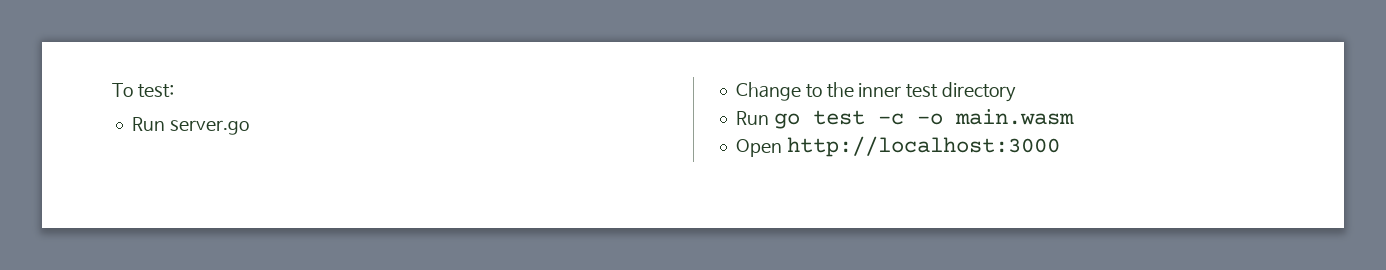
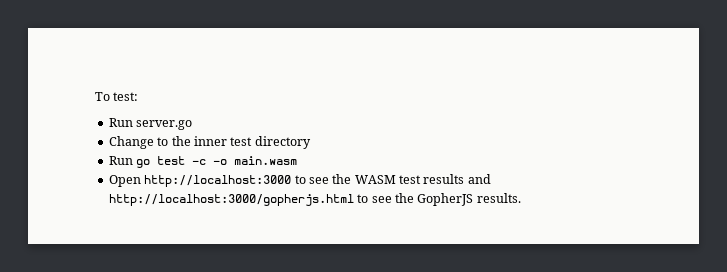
(1060, 146) none -> [294,174,491,184] [108,193,521,206] to see the WASM test results and http://localhost:3000/gopherjs.html to see the GopherJS results.

